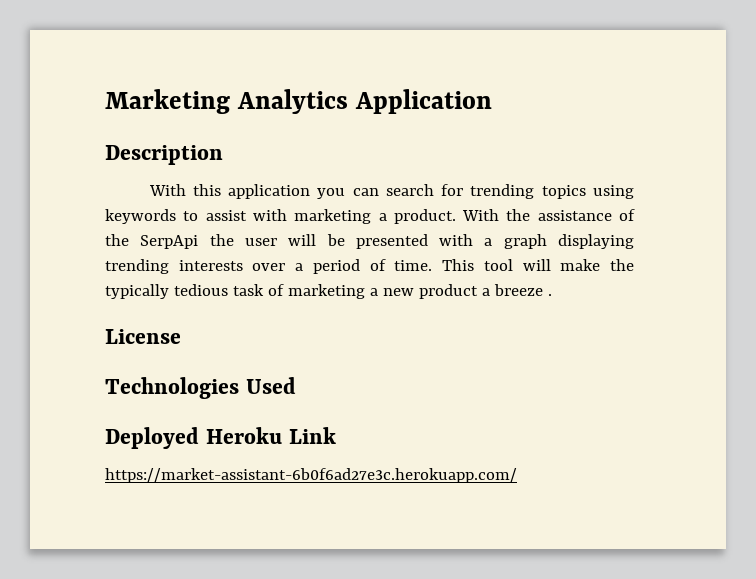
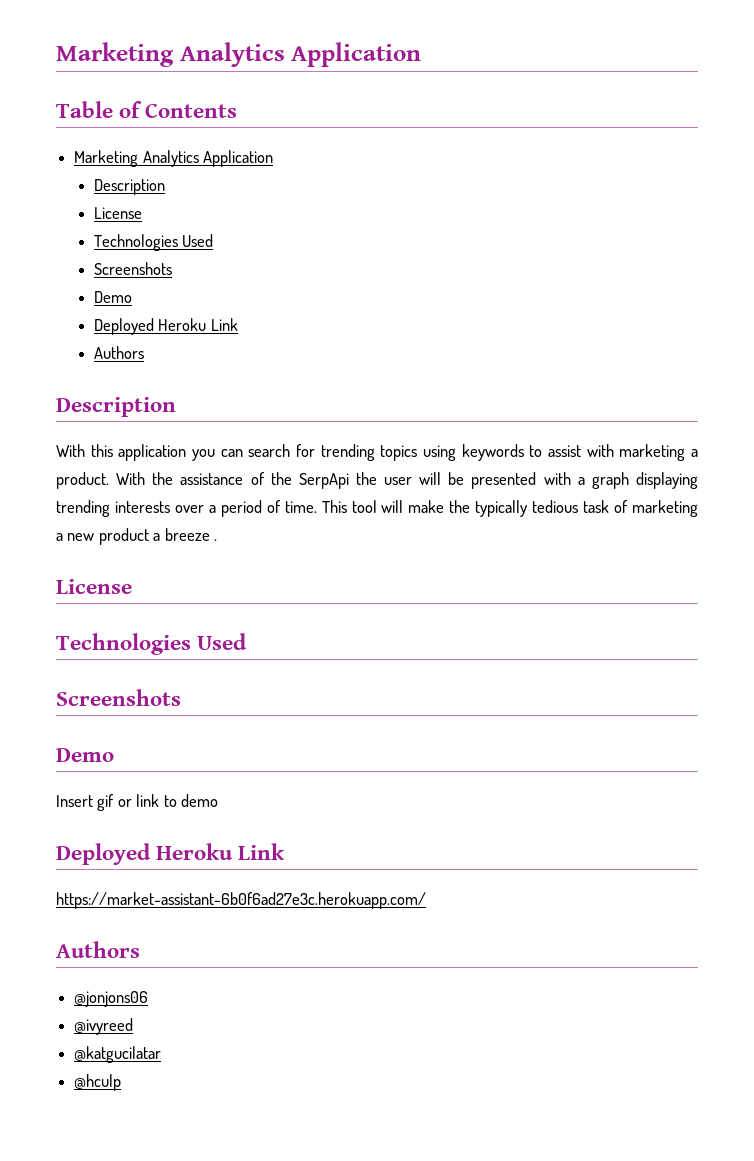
[105,89,492,114] Marketing Analytics Application -> [56,42,422,67] [56,101,238,118] [74,150,274,167] [93,179,165,195] [93,207,142,219] [93,234,214,251] [93,262,172,275] [93,291,132,303] [93,318,238,335] [93,346,144,359] Marketing Analytics Application // Table of Contents // Marketing Analytics Application // Description // License // Technologies Used // Screenshots // Demo // Deployed Heroku Link // Authors
(296, 385) none -> [56,689,181,706] [56,748,114,762] [56,794,219,811] // Screenshots // Demo // Insert gif or link to demo
(517, 475) none -> [56,941,140,958] [74,991,149,1007] [74,1018,134,1035] [74,1046,162,1063] [74,1074,122,1091] // Authors // @jonjons06 // @ivyreed // @katgucilatar // @hculp

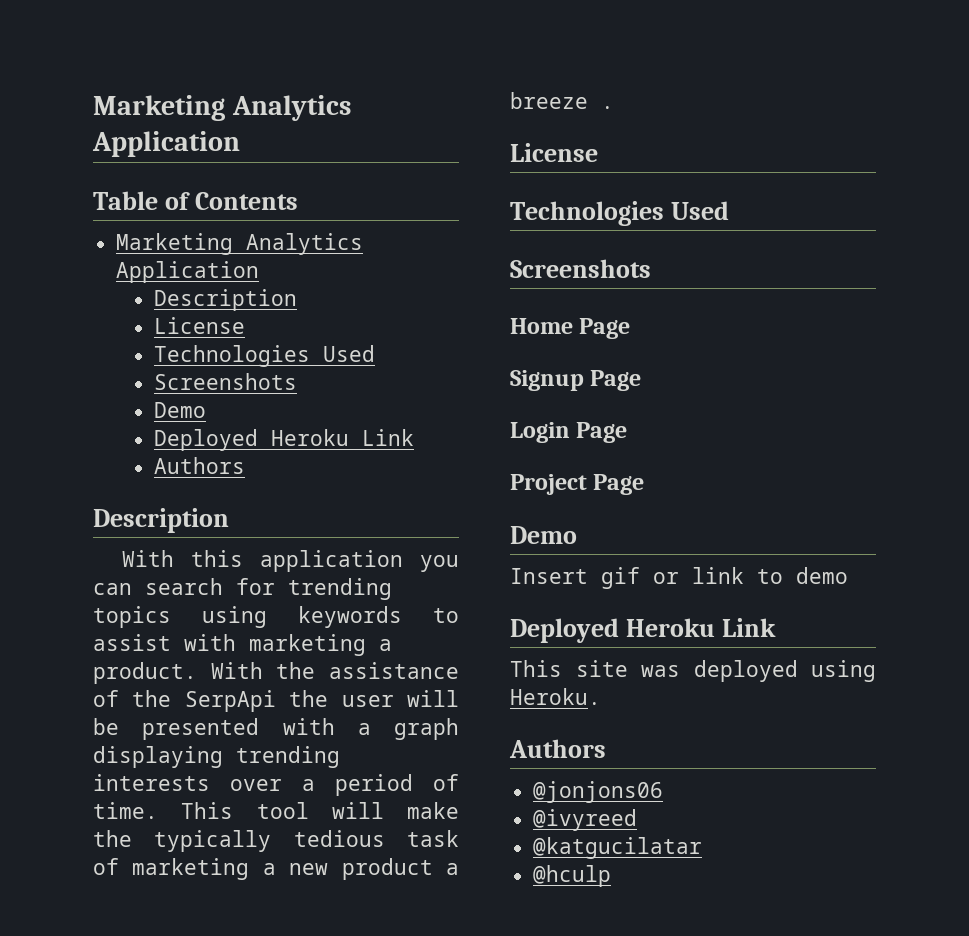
(181, 697) none -> [510,318,631,339] [510,370,642,391] [510,422,628,443] [510,474,645,495] // Home Page // Signup Page // Login Page // Project Page
[56,892,426,909] https://market-assistant-6b0f6ad27e3c.herokuapp.com/ -> [510,660,876,682] [510,688,601,705] This site was deployed using Heroku.

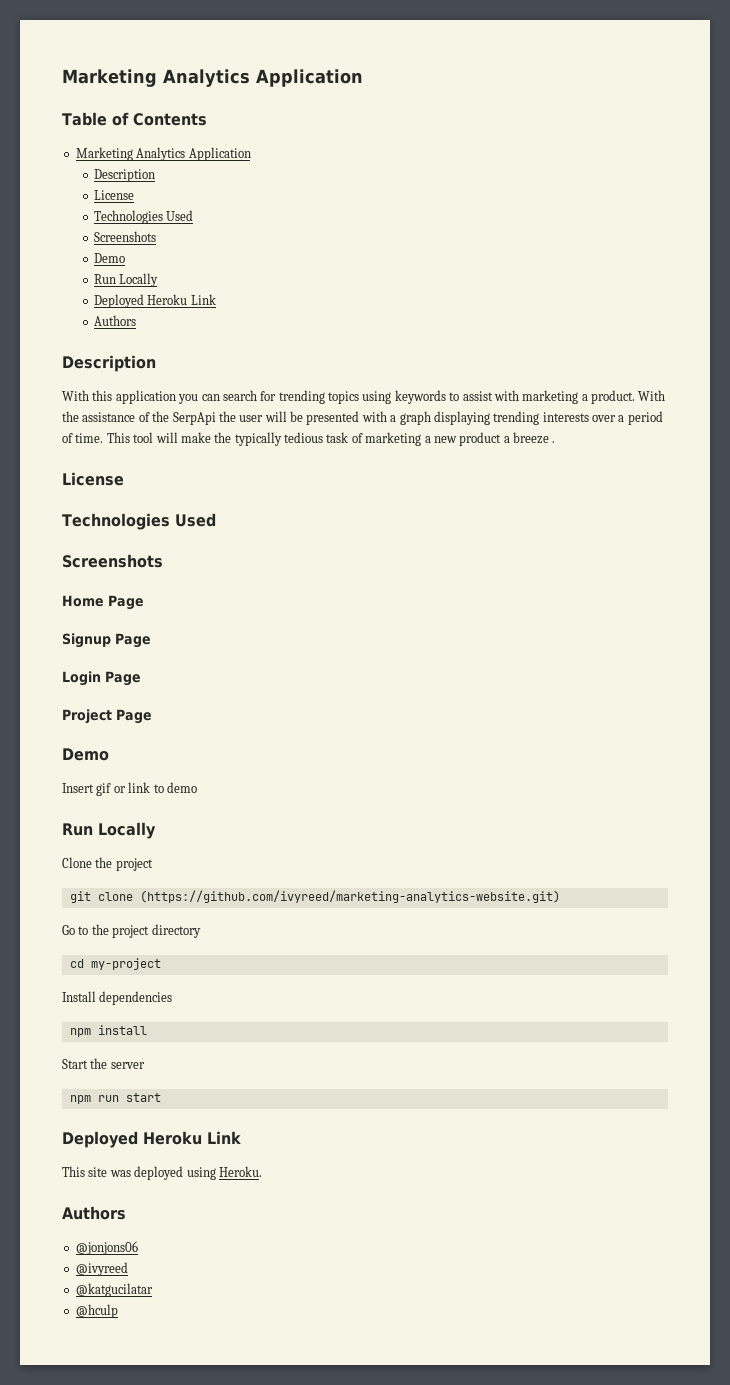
(206, 410) none -> [93,273,159,287] // Run Locally
(848, 575) none -> [62,822,156,839] [62,857,153,871] [69,890,560,903] [62,924,201,938] [69,958,161,970] [62,991,173,1005] [69,1025,147,1037] [62,1058,145,1069] [69,1093,161,1104] // Run Locally // Clone the project // git clone (https://github.com/ivyreed/marketing-analytics-website.git) // Go to the project directory // cd my-project // Install dependencies // npm install // Start the server // npm run start

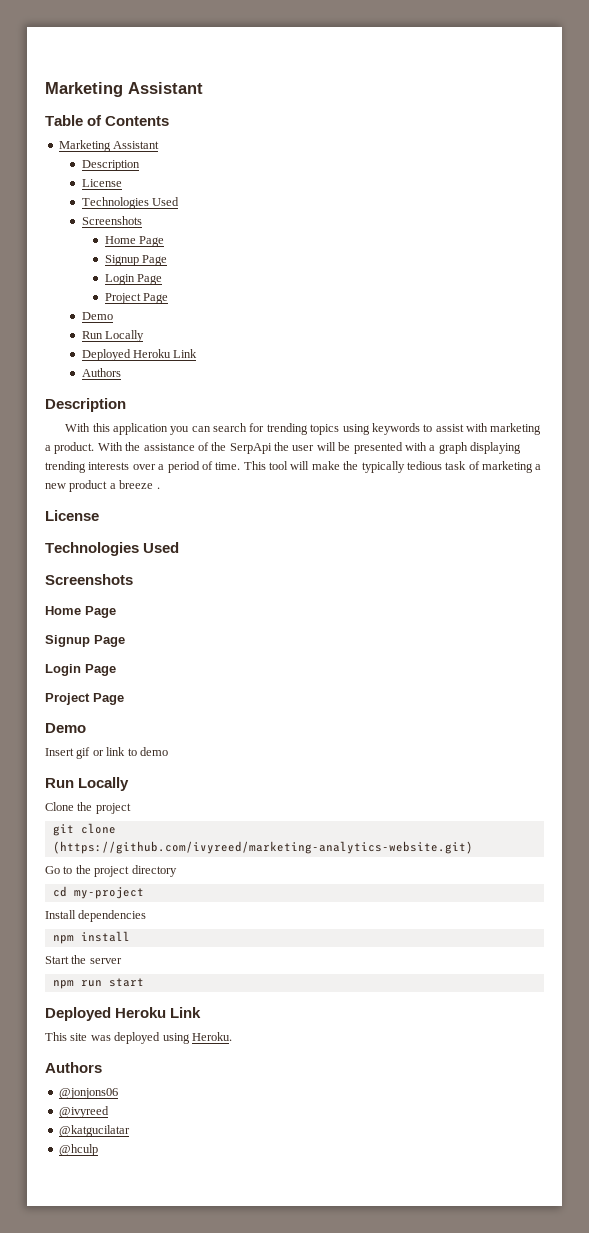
[62,69,363,87] Marketing Analytics Application -> [45,82,203,97] Marketing Assistant
[136,147,251,161] Analytics Application -> [113,141,160,149] Assistant
(156, 236) none -> [104,236,165,247] [104,255,168,266] [104,274,163,285] [104,293,169,304] // Home Page // Signup Page // Login Page // Project Page

